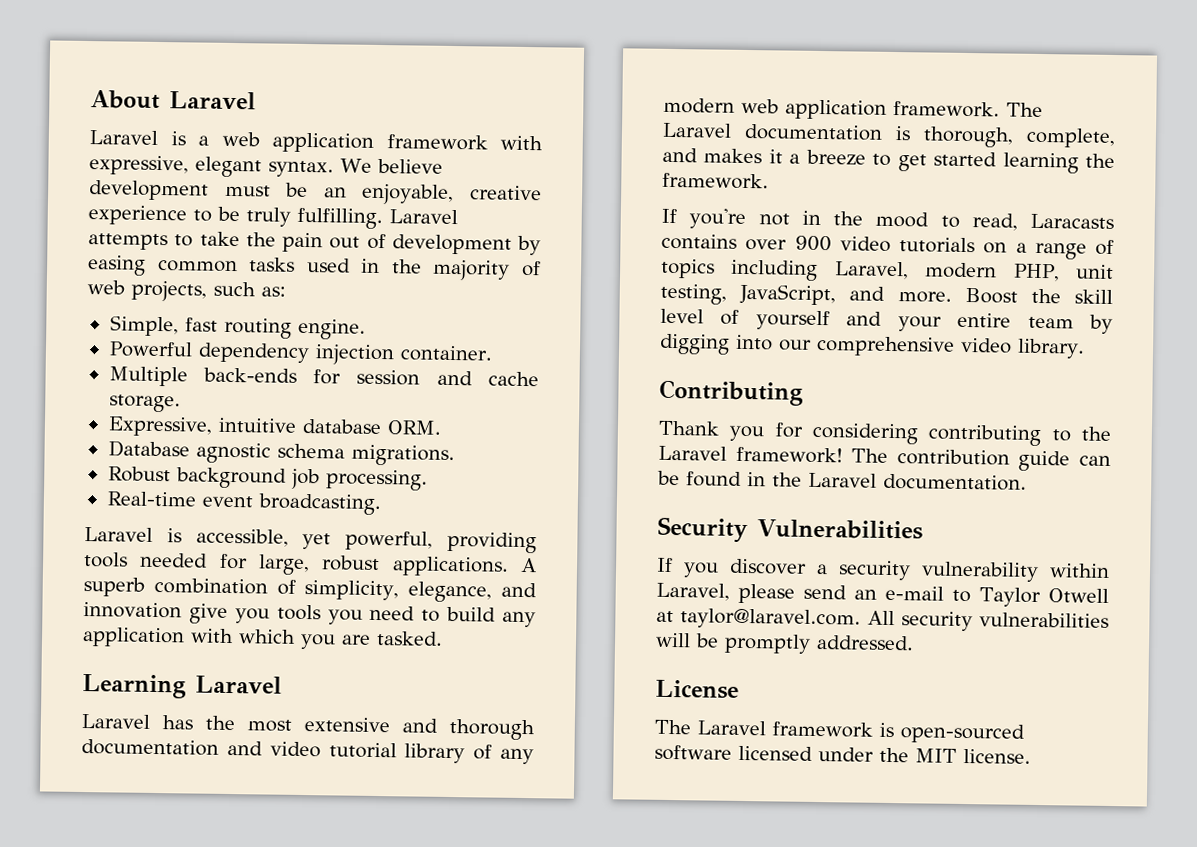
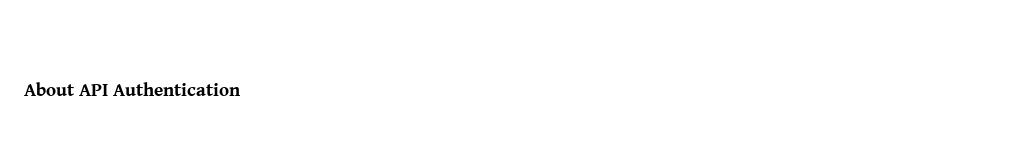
[169,91,256,110] [89,130,543,153] [89,155,443,178] [89,180,542,206] [88,205,458,230] [88,231,541,256] [87,255,541,281] [87,280,286,302] [109,315,366,340] [108,341,493,366] [108,366,539,387] [108,394,181,413] [107,416,442,437] [107,440,455,467] [107,466,428,491] [106,491,382,516] [84,527,537,554] [83,552,537,577] [83,577,537,603] [83,602,536,628] [82,627,443,650] [82,673,282,699] [81,713,535,741] [81,738,534,765] [663,97,1043,120] [662,122,1116,149] [662,147,1115,174] [662,172,769,190] [661,208,1114,231] [661,233,1114,260] [660,258,1114,282] [660,283,1113,306] [660,308,1113,334] [659,333,1085,359] [659,379,803,406] [658,420,1112,447] [658,445,1111,472] [657,470,1027,491] [657,516,923,544] [656,557,1110,582] [656,582,1109,608] [656,608,1109,632] [655,632,914,654] [655,679,739,699] [654,719,1025,744] [654,744,1031,764] Laravel // Laravel is a web application framework with expressive, elegant syntax. We believe development must be an enjoyable, creative experience to be truly fulfilling. Laravel attempts to take the pain out of development by easing common tasks used in the majority of web projects, such as: // Simple, fast routing engine. // Powerful dependency injection container. // Multiple back-ends for session and cache storage. // Expressive, intuitive database ORM. // Database agnostic schema migrations. // Robust background job processing. // Real-time event broadcasting. // Laravel is accessible, yet powerful, providing tools needed for large, robust applications. A superb combination of simplicity, elegance, and innovation give you tools you need to build any application with which you are tasked. // Learning Laravel // Laravel has the most extensive and thorough documentation and video tutorial library of any modern web application framework. The Laravel documentation is thorough, complete, and makes it a breeze to get started learning the framework. // If you're not in the mood to read, Laracasts contains over 900 video tutorials on a range of topics including Laravel, modern PHP, unit testing, JavaScript, and more. Boost the skill level of yourself and your entire team by digging into our comprehensive video library. // Contributing // Thank you for considering contributing to the Laravel framework! The contribution guide can be found in the Laravel documentation. // Security Vulnerabilities // If you discover a security vulnerability within Laravel, please send an e-mail to Taylor Otwell at taylor@laravel.com. All security vulnerabilities will be promptly addressed. // License // The Laravel framework is open-sourced software licensed under the MIT license. -> [79,82,241,96] API Authentication

